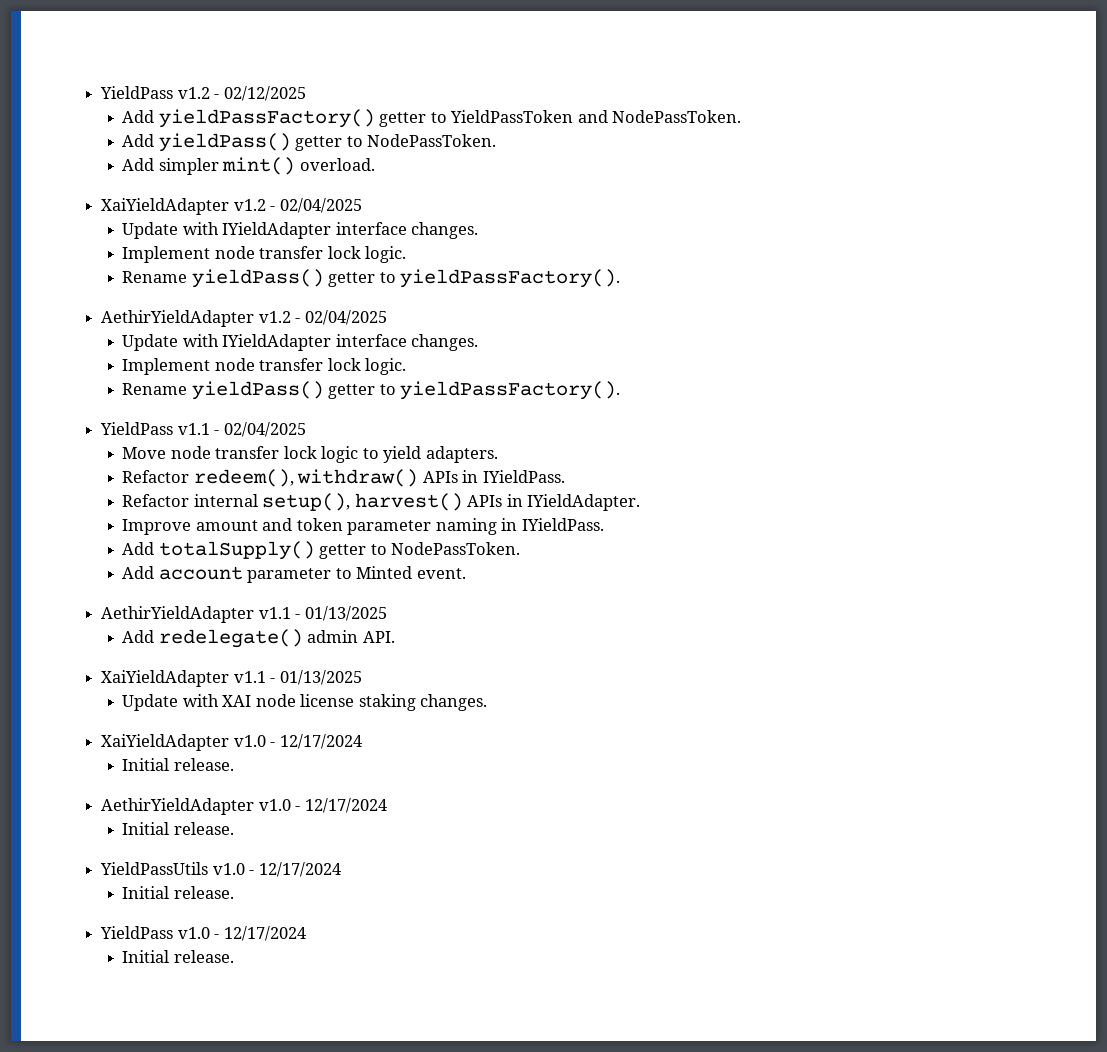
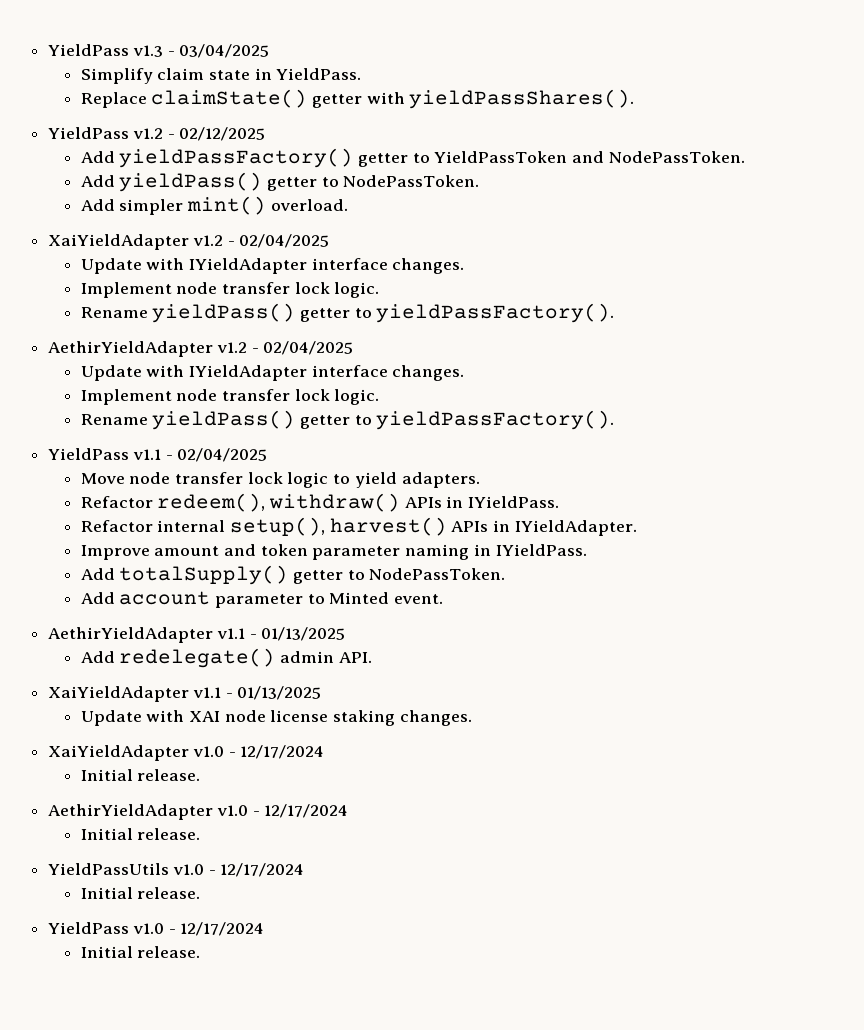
[100,86,174,99] YieldPass -> [48,44,270,58] [80,68,362,84] [80,89,635,109] [48,127,130,139] YieldPass v1.3 - 03/04/2025 // Simplify claim state in YieldPass. // Replace claimState() getter with yieldPassShares(). // YieldPass

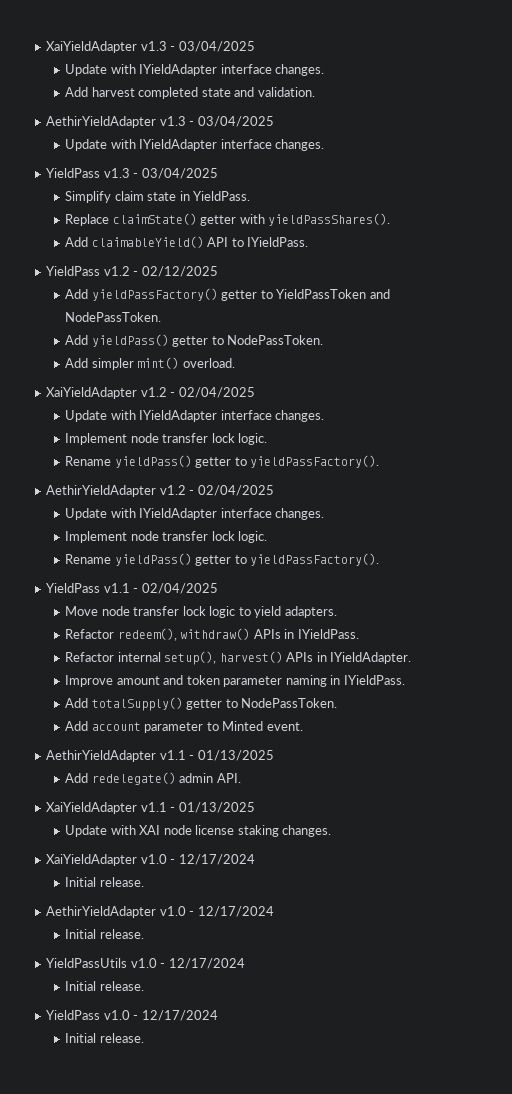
(48, 50) none -> [46,41,255,53] [65,64,325,76] [65,87,315,99] [46,116,274,128] [65,139,325,151] XaiYieldAdapter v1.3 - 03/04/2025 // Update with IYieldAdapter interface changes. // Add harvest completed state and validation. // AethirYieldAdapter v1.3 - 03/04/2025 // Update with IYieldAdapter interface changes. //
(635, 99) none -> [65,236,309,248] // Add claimableYield() API to IYieldPass.

